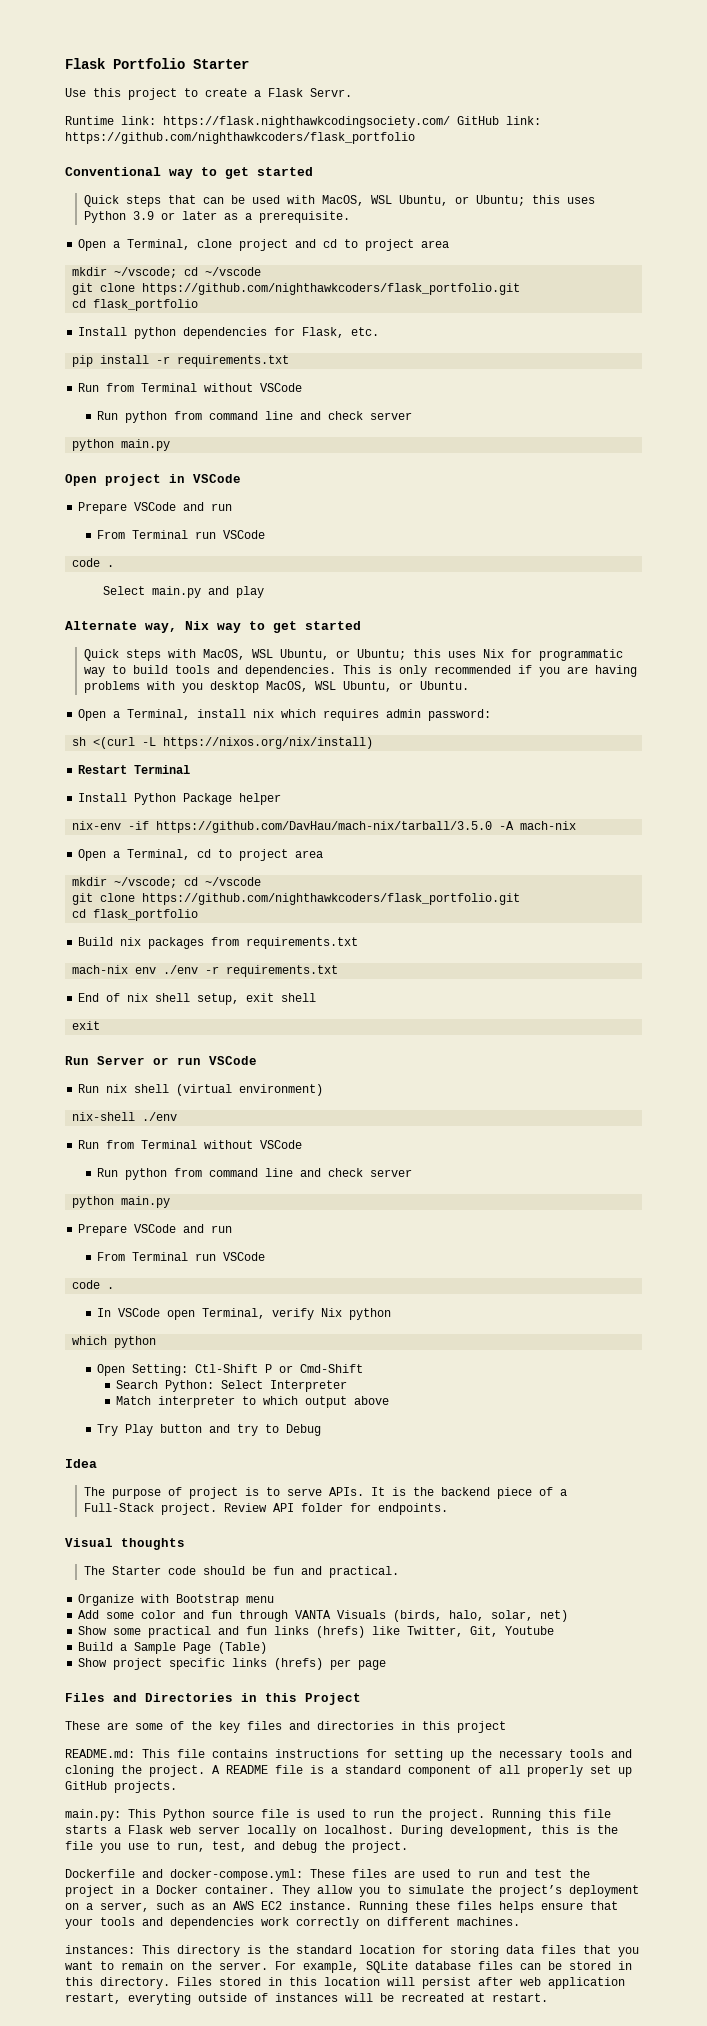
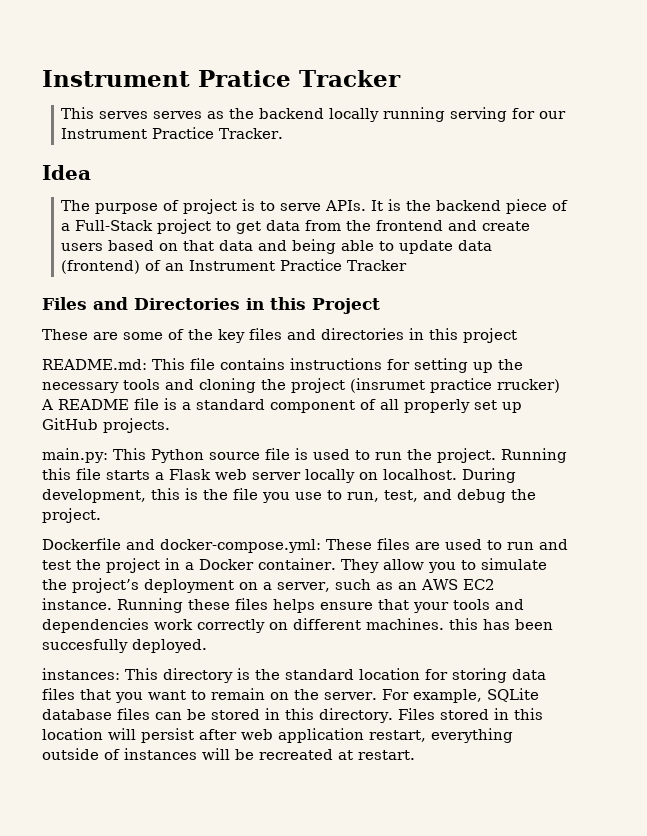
[65,58,249,69] [65,88,352,100] [65,116,541,128] [65,132,415,144] [65,167,313,179] [83,195,595,207] [83,211,350,223] [78,239,450,251] [72,267,262,278] [72,283,521,295] [72,299,199,311] [78,327,380,339] [72,355,290,367] [78,383,303,392] [96,411,412,423] [72,439,171,451] [65,474,241,486] [78,502,233,514] [96,530,265,539] [72,558,115,567] [102,586,264,598] [65,621,361,633] [83,649,623,661] [83,665,637,677] [83,681,469,693] [78,709,492,721] [72,737,374,749] [78,765,191,774] [78,793,282,805] [72,821,577,833] [78,849,324,861] [72,877,262,888] [72,893,521,905] [72,909,199,921] [78,937,359,949] [72,965,339,977] [78,993,317,1005] [72,1021,101,1030] [65,1056,257,1065] [78,1084,324,1096] [72,1112,178,1121] [78,1140,303,1149] [96,1168,412,1180] [72,1196,171,1208] [78,1224,233,1236] [96,1252,265,1261] [72,1280,115,1289] [96,1308,391,1320] [72,1336,157,1348] [96,1364,363,1376] [115,1380,347,1392] [115,1396,389,1408] [96,1424,321,1436] Flask Portfolio Starter // Use this project to create a Flask Servr. // Runtime link: https://flask.nighthawkcodingsociety.com/ GitHub link: https://github.com/nighthawkcoders/flask_portfolio // Conventional way to get started // Quick steps that can be used with MacOS, WSL Ubuntu, or Ubuntu; this uses Python 3.9 or later as a prerequisite. // Open a Terminal, clone project and cd to project area // mkdir ~/vscode; cd ~/vscode // git clone https://github.com/nighthawkcoders/flask_portfolio.git // cd flask_portfolio // Install python dependencies for Flask, etc. // pip install -r requirements.txt // Run from Terminal without VSCode // Run python from command line and check server // python main.py // Open project in VSCode // Prepare VSCode and run // From Terminal run VSCode // code . // Select main.py and play // Alternate way, Nix way to get started // Quick steps with MacOS, WSL Ubuntu, or Ubuntu; this uses Nix for programmatic way to build tools and dependencies. This is only recommended if you are having problems with you desktop MacOS, WSL Ubuntu, or Ubuntu. // Open a Terminal, install nix which requires admin password: // sh <(curl -L https://nixos.org/nix/install) // Restart Terminal // Install Python Package helper // nix-env -if https://github.com/DavHau/mach-nix/tarball/3.5.0 -A mach-nix // Open a Terminal, cd to project area // mkdir ~/vscode; cd ~/vscode // git clone https://github.com/nighthawkcoders/flask_portfolio.git // cd flask_portfolio // Build nix packages from requirements.txt // mach-nix env ./env -r requirements.txt // End of nix shell setup, exit shell // exit // Run Server or run VSCode // Run nix shell (virtual environment) // nix-shell ./env // Run from Terminal without VSCode // Run python from command line and check server // python main.py // Prepare VSCode and run // From Terminal run VSCode // code . // In VSCode open Terminal, verify Nix python // which python // Open Setting: Ctl-Shift P or Cmd-Shift // Search Python: Select Interpreter // Match interpreter to which output above // Try Play button and try to Debug -> [42,70,401,87] [61,107,567,122] [61,127,284,139] Instrument Pratice Tracker // This serves serves as the backend locally running serving for our Instrument Practice Tracker.
[160,1503,448,1515] [65,1538,185,1550] [83,1566,399,1578] [78,1594,275,1606] [78,1610,569,1622] [78,1626,555,1638] [78,1642,268,1654] [78,1658,387,1670] project. Review API folder for endpoints. // Visual thoughts // The Starter code should be fun and practical. // Organize with Bootstrap menu // Add some color and fun through VANTA Visuals (birds, halo, solar, net) // Show some practical and fun links (hrefs) like Twitter, Git, Youtube // Build a Sample Page (Table) // Show project specific links (hrefs) per page -> [157,219,531,234] [61,239,493,254] [61,259,408,274] project to get data from the frontend and create users based on that data and being able to update data (frontend) of an Instrument Practice Tracker
[149,1765,205,1777] project. -> [291,378,560,393] project (insrumet practice rrucker)
(520, 1921) none -> [449,618,553,630] [42,639,207,653] this has been succesfully deployed.
[128,1993,191,2005] everyting -> [431,728,513,743] everything

